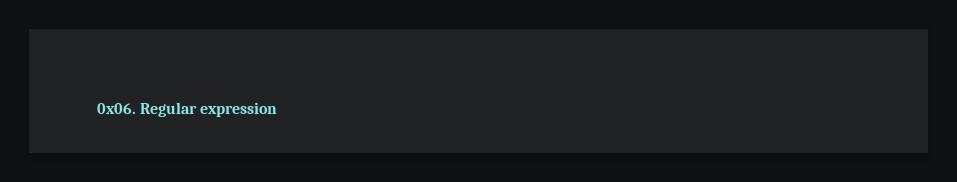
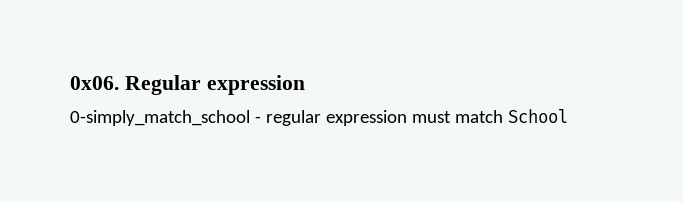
(278, 109) none -> [70,109,568,126] // 0-simply_match_school - regular expression must match School

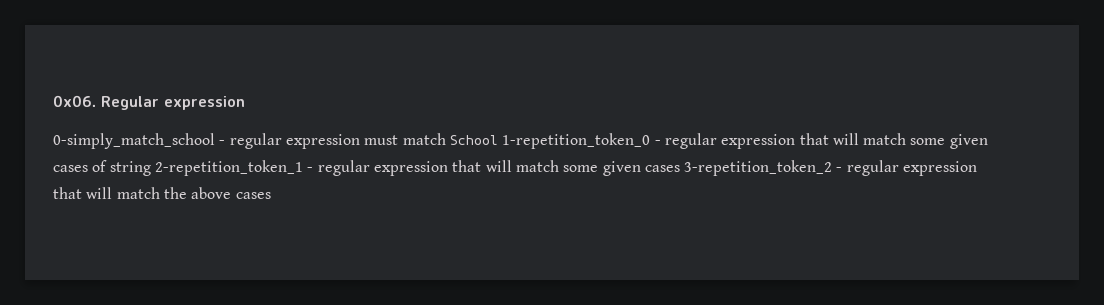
(568, 116) none -> [502,133,988,149] [53,160,978,176] [53,187,271,199] 1-repetition_token_0 - regular expression that will match some given cases of string 2-repetition_token_1 - regular expression that will match some given cases 3-repetition_token_2 - regular expression that will match the above cases

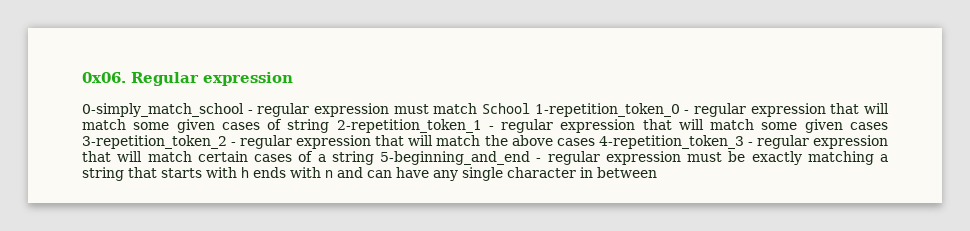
(271, 195) none -> [598,135,889,149] [82,151,888,165] [82,167,657,181] 4-repetition_token_3 - regular expression that will match certain cases of a string 5-beginning_and_end - regular expression must be exactly matching a string that starts with h ends with n and can have any single character in between

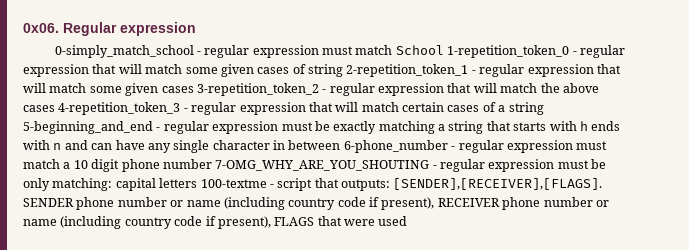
(657, 172) none -> [343,140,608,153] [23,159,607,172] [23,178,603,191] [23,197,609,210] [23,216,408,229] 6-phone_number - regular expression must match a 10 digit phone number 7-OMG_WHY_ARE_YOU_SHOUTING - regular expression must be only matching: capital letters 100-textme - script that outputs: [SENDER],[RECEIVER],[FLAGS]. SENDER phone number or name (including country code if present), RECEIVER phone number or name (including country code if present), FLAGS that were used

